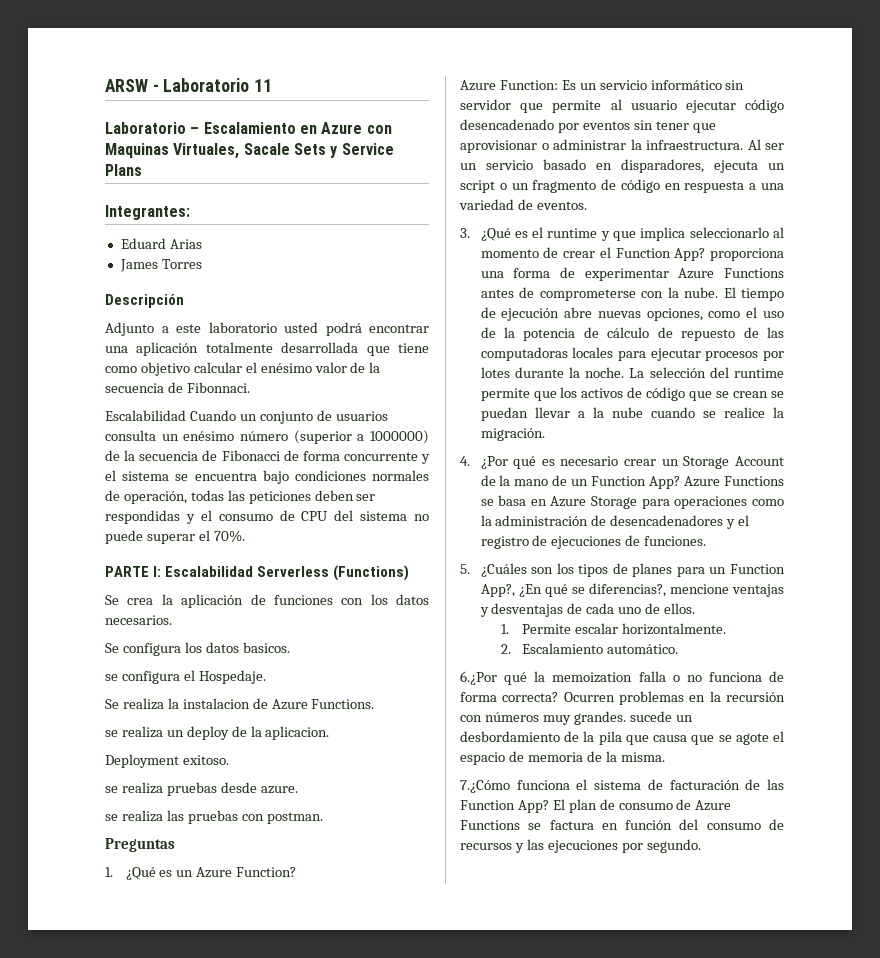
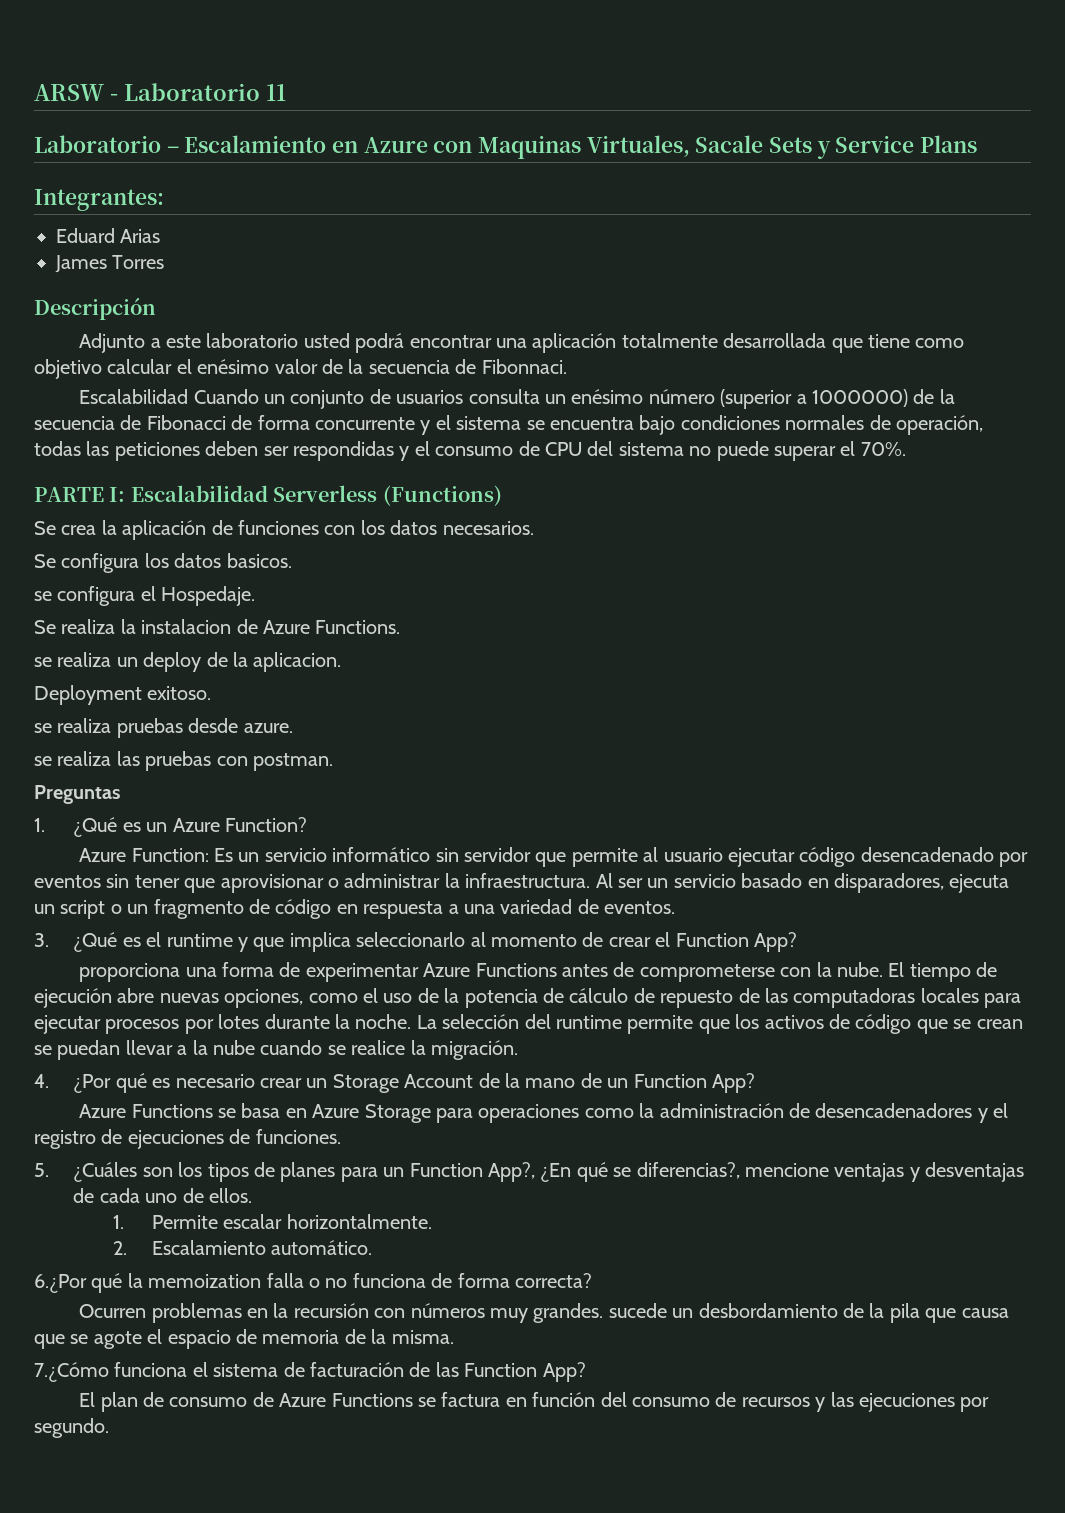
(706, 254) none -> (797, 942) //
(681, 482) none -> (755, 1083) //
(559, 697) none -> (592, 1280) //
(549, 806) none -> (586, 1372) //

